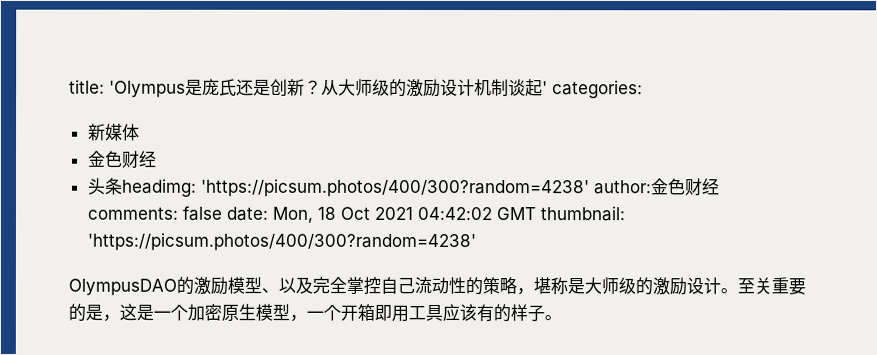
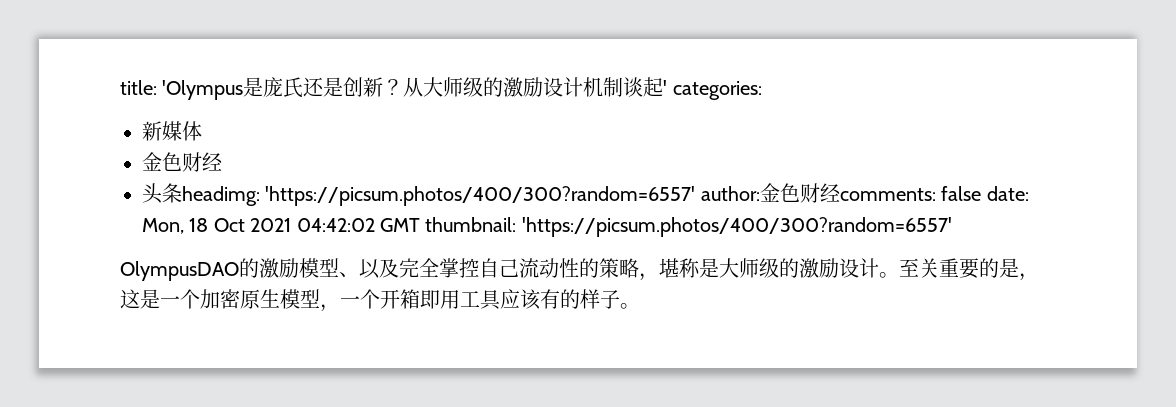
[199,178,589,198] 'https://picsum.photos/400/300?random=4238' -> [265,186,696,206] 'https://picsum.photos/400/300?random=6557'
[86,232,476,252] 'https://picsum.photos/400/300?random=4238' -> [521,217,952,237] 'https://picsum.photos/400/300?random=6557'

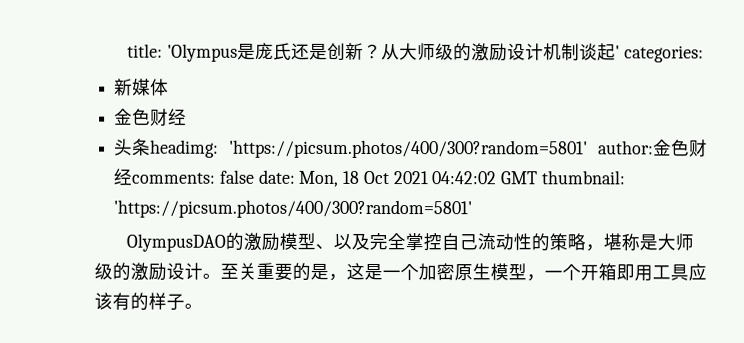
[265,186,696,206] 'https://picsum.photos/400/300?random=6557' -> [229,139,589,159] 'https://picsum.photos/400/300?random=5801'
[521,217,952,237] 'https://picsum.photos/400/300?random=6557' -> [113,199,473,219] 'https://picsum.photos/400/300?random=5801'

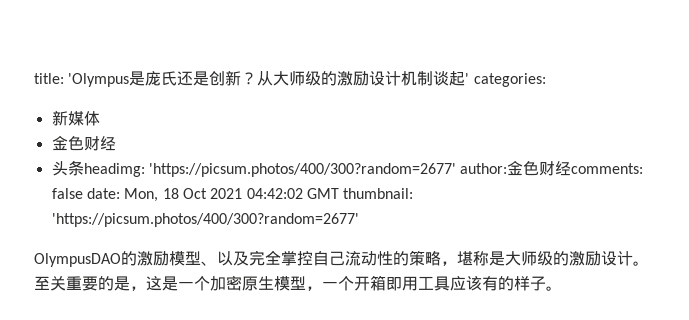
[229,139,589,159] 'https://picsum.photos/400/300?random=5801' -> [148,163,456,177] 'https://picsum.photos/400/300?random=2677'
[113,199,473,219] 'https://picsum.photos/400/300?random=5801' -> [51,213,359,227] 'https://picsum.photos/400/300?random=2677'

